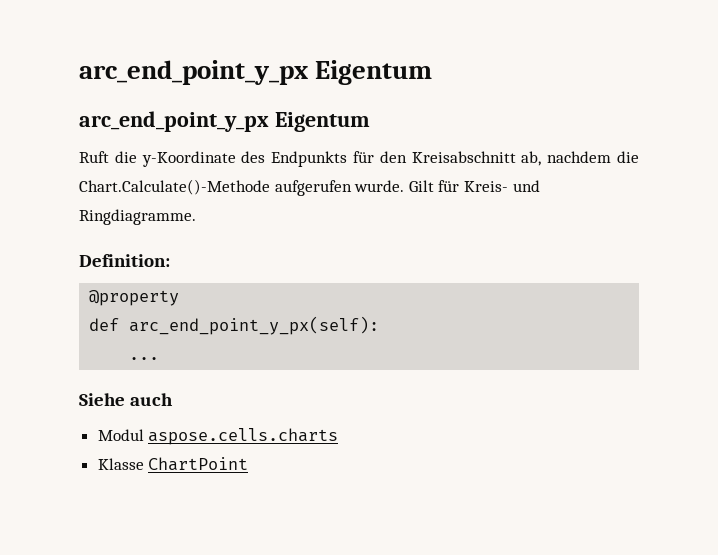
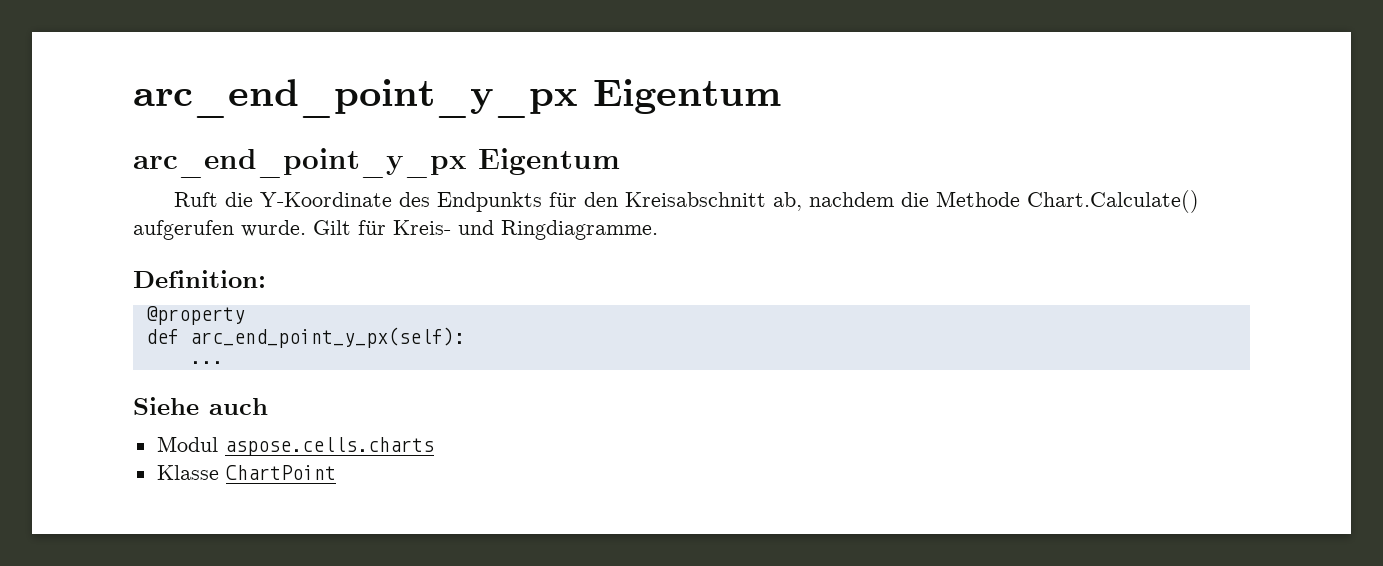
[141,151,236,167] y-Koordinate -> [260,192,393,207] Y-Koordinate
[79,179,270,195] Chart.Calculate()-Methode -> [936,190,1200,213] Methode Chart.Calculate()

